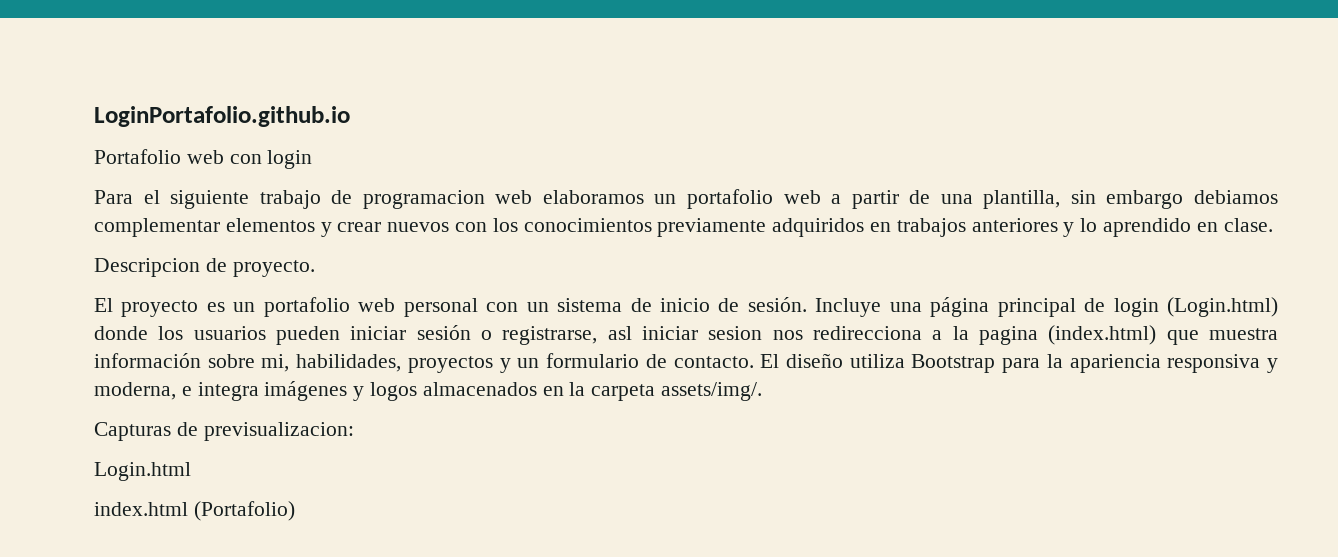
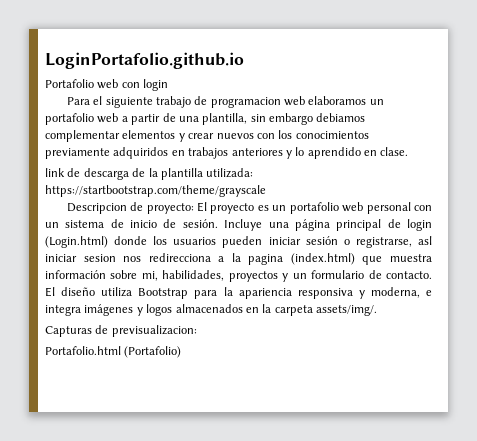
(1273, 225) none -> [45,168,254,180] [45,185,266,197] // link de descarga de la plantilla utilizada: https://startbootstrap.com/theme/grayscale
[232,260,315,277] proyecto. // -> [146,203,194,214] proyecto:
[94,462,191,481] [94,502,188,516] Login.html // index.html -> [45,346,121,355] Portafolio.html

